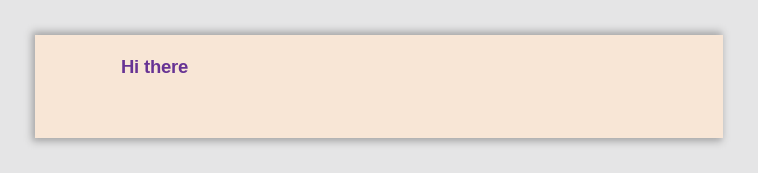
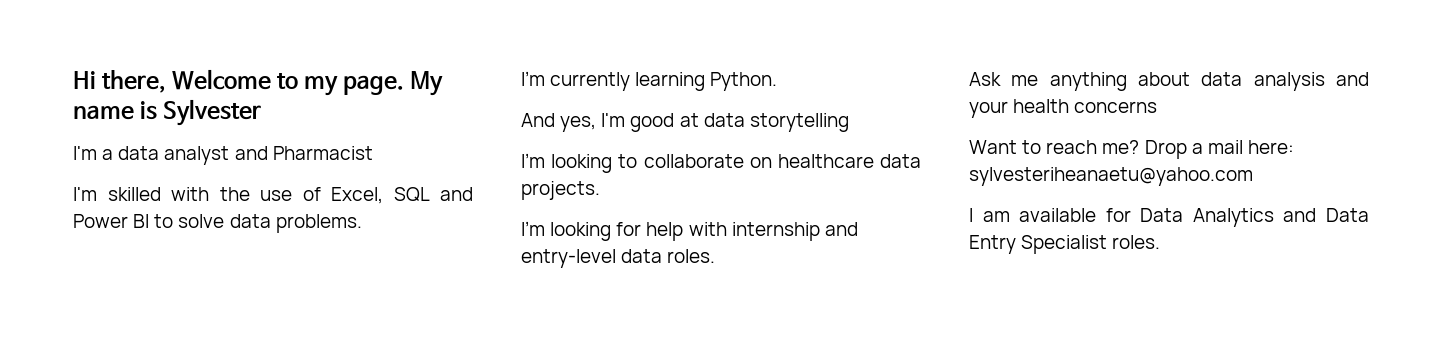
[144,60,188,73] there -> [102,69,444,96] [73,99,262,126] [73,146,373,165] [73,187,473,204] [73,214,362,233] [521,71,778,91] [521,113,849,132] [521,153,921,173] [521,181,600,200] [521,221,858,241] [521,249,716,268] [969,72,1369,91] [969,99,1158,118] [969,140,1294,159] [969,167,1253,186] [969,208,1369,227] [969,235,1161,254] there, Welcome to my page. My name is Sylvester // I'm a data analyst and Pharmacist // I'm skilled with the use of Excel, SQL and Power BI to solve data problems. // I’m currently learning Python. // And yes, I'm good at data storytelling // I’m looking to collaborate on healthcare data projects. // I’m looking for help with internship and entry-level data roles. // Ask me anything about data analysis and your health concerns // Want to reach me? Drop a mail here: sylvesteriheanaetu@yahoo.com // I am available for Data Analytics and Data Entry Specialist roles.

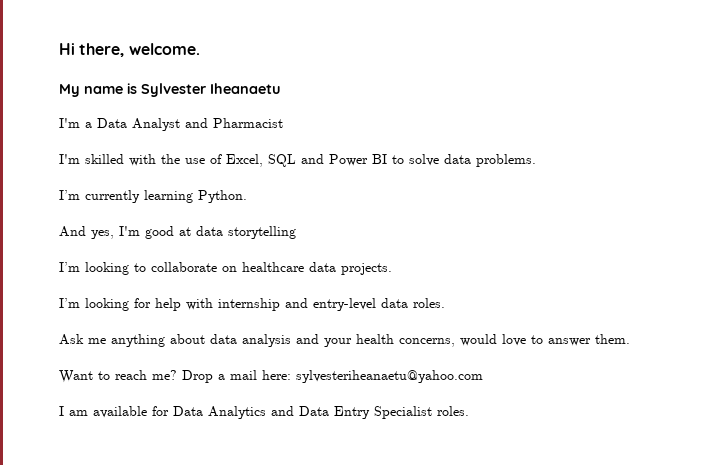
[172,69,405,96] Welcome to my page. -> [128,43,200,55] welcome. //
(262, 112) none -> [210,83,281,94] Iheanaetu
[118,146,230,165] data analyst -> [97,118,180,131] Data Analyst
[1074,101,1158,113] concerns -> [399,334,630,347] concerns, would love to answer them.

